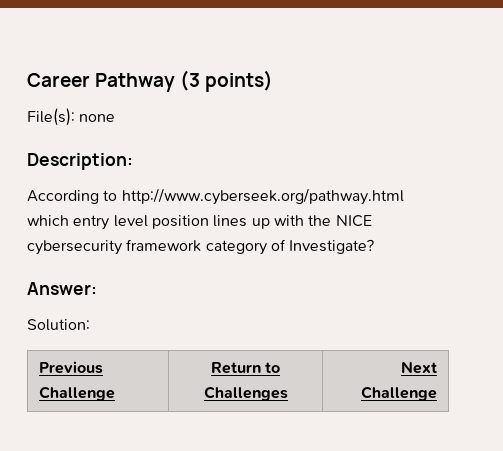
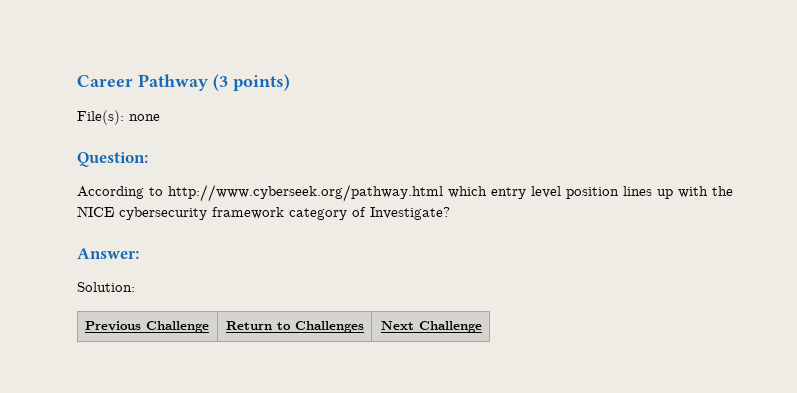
[27,153,133,170] Description: -> [77,152,148,167] Question:

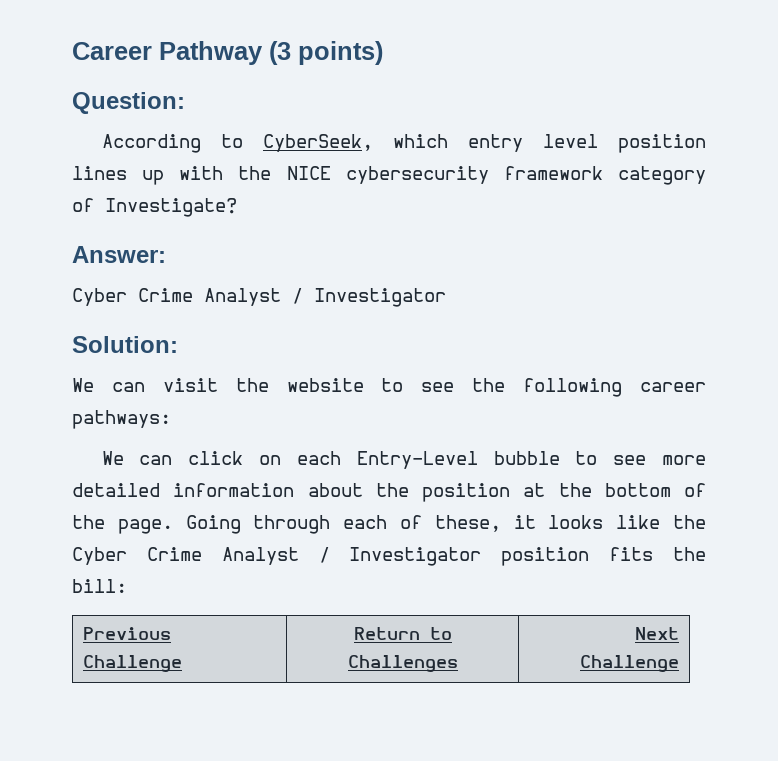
[77,110,160,125] // File(s): none -> (383, 53) none
[168,184,443,202] http://www.cyberseek.org/pathway.html -> [262,134,373,152] CyberSeek,
[77,282,135,292] Solution: -> [72,288,446,307] [72,336,178,353] [72,378,707,397] [72,410,171,429] [101,451,706,469] [72,483,706,502] [72,515,706,534] [72,547,706,566] [72,579,127,593] Cyber Crime Analyst / Investigator // Solution: // We can visit the website to see the following career pathways: // We can click on each Entry-Level bubble to see more detailed information about the position at the bottom of the page. Going through each of these, it looks like the Cyber Crime Analyst / Investigator position fits the bill:

